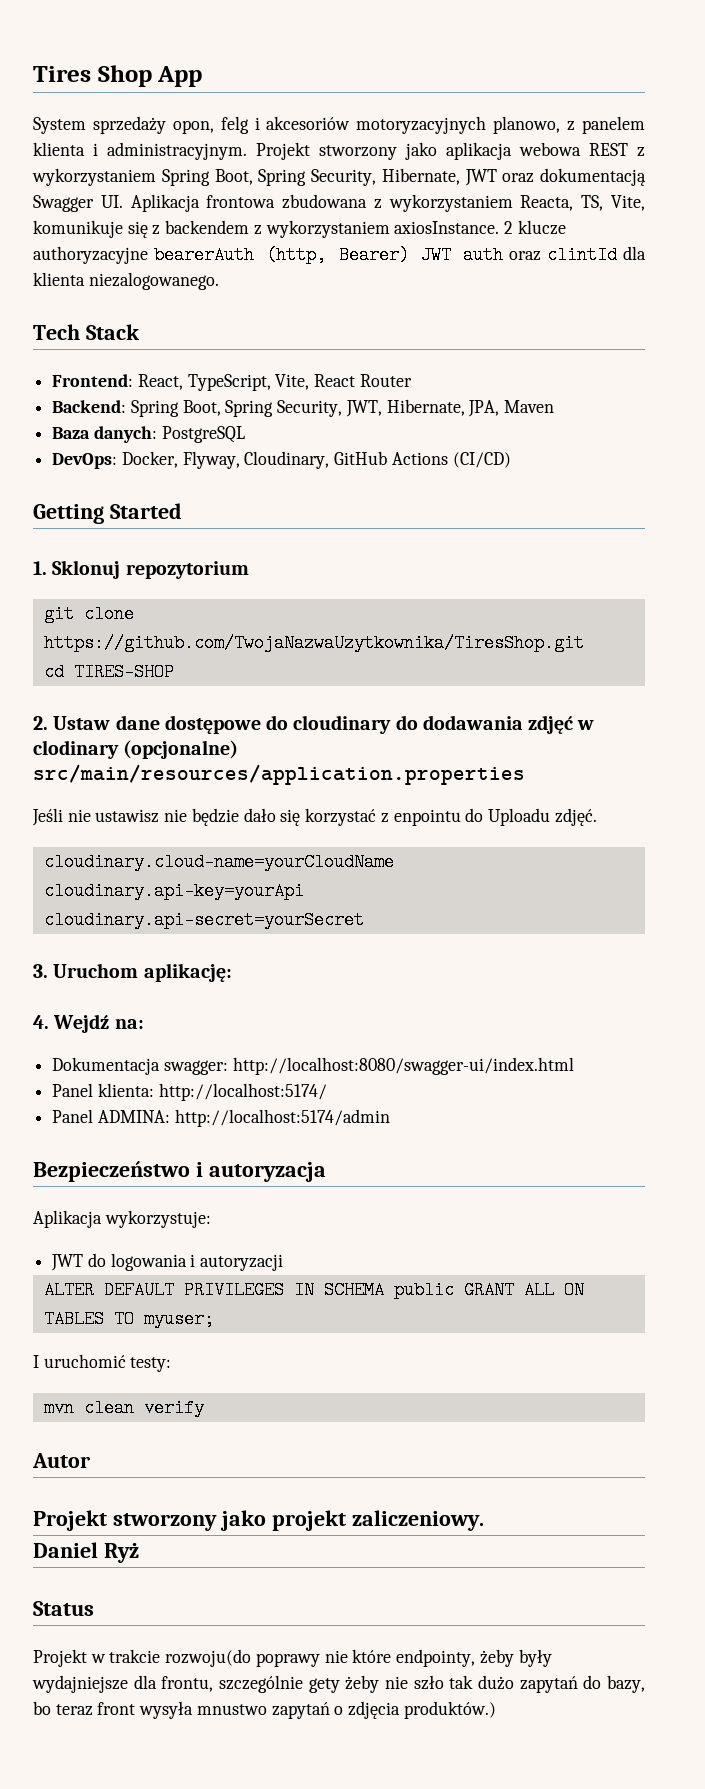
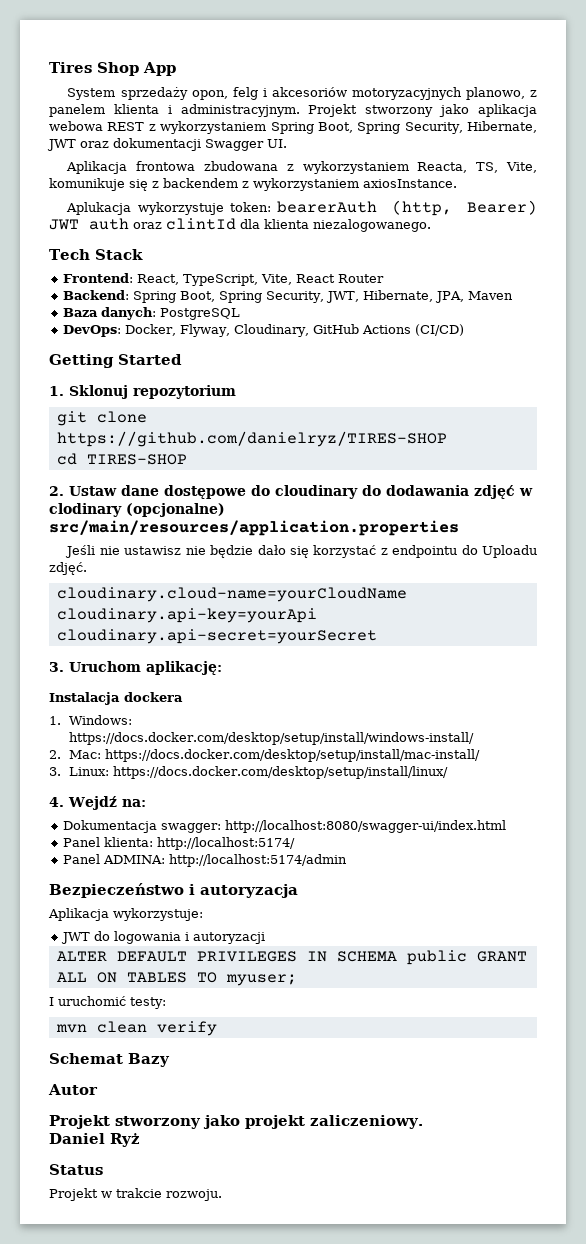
[540,168,646,186] dokumentacją -> [113,138,201,151] dokumentacji
(123, 201) none -> (287, 143) //
[504,220,566,235] [33,246,148,264] 2 klucze authoryzacyjne -> [66,202,271,215] // Aplukacja wykorzystuje token:
[43,634,584,652] https://github.com/TwojaNazwaUzytkownika/TiresShop.git -> [56,431,447,447] https://github.com/danielryz/TIRES-SHOP
[393,809,461,826] enpointu -> [392,545,458,558] endpointu
(232, 972) none -> [49,692,183,705] [49,715,132,725] [68,732,474,745] [49,749,480,762] [49,766,448,779] // Instalacja dockera // 1. Windows: https://docs.docker.com/desktop/setup/install/windows-install/ // 2. Mac: https://docs.docker.com/desktop/setup/install/mac-install/ // 3. Linux: https://docs.docker.com/desktop/setup/install/linux/
(204, 1408) none -> [49,1053,170,1067] // Schemat Bazy
[165,1649,552,1667] [32,1675,645,1693] [33,1701,496,1719] rozwoju(do poprawy nie które endpointy, żeby były wydajniejsze dla frontu, szczególnie gety żeby nie szło tak dużo zapytań do bazy, bo teraz front wysyła mnustwo zapytań o zdjęcia produktów.) -> [166,1189,222,1201] rozwoju.

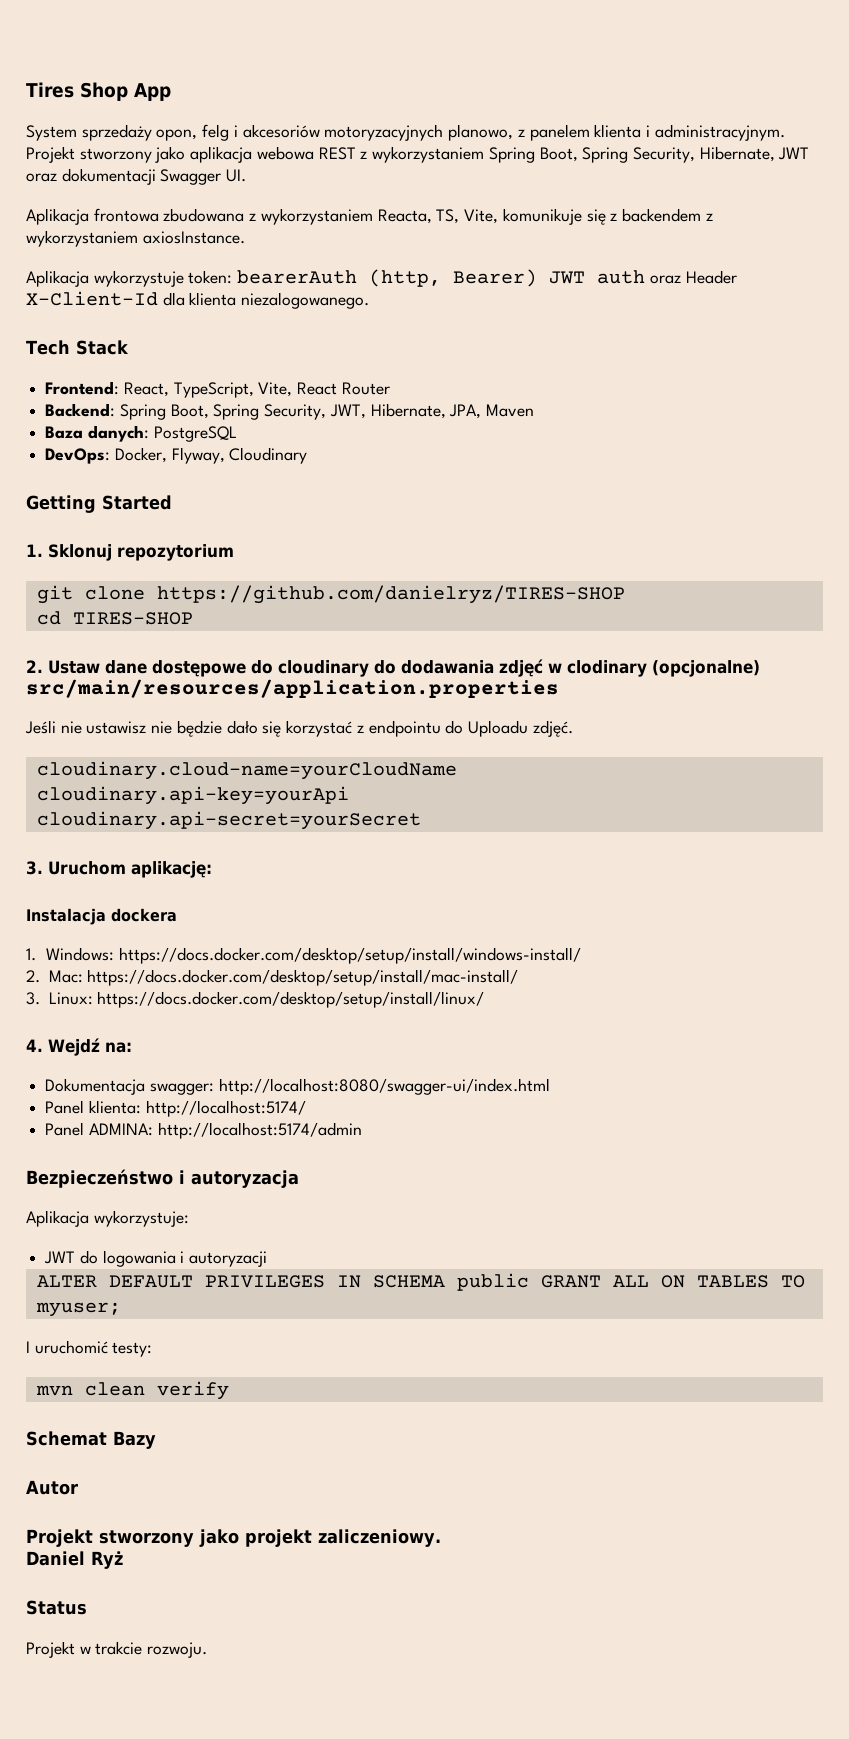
[66,202,132,215] Aplukacja -> [26,270,89,287] Aplikacja
[166,218,236,230] clintId -> [685,270,737,284] [26,291,158,306] Header X-Client-Id
[234,324,465,337] Cloudinary, GitHub Actions (CI/CD) -> [229,447,308,464] Cloudinary

